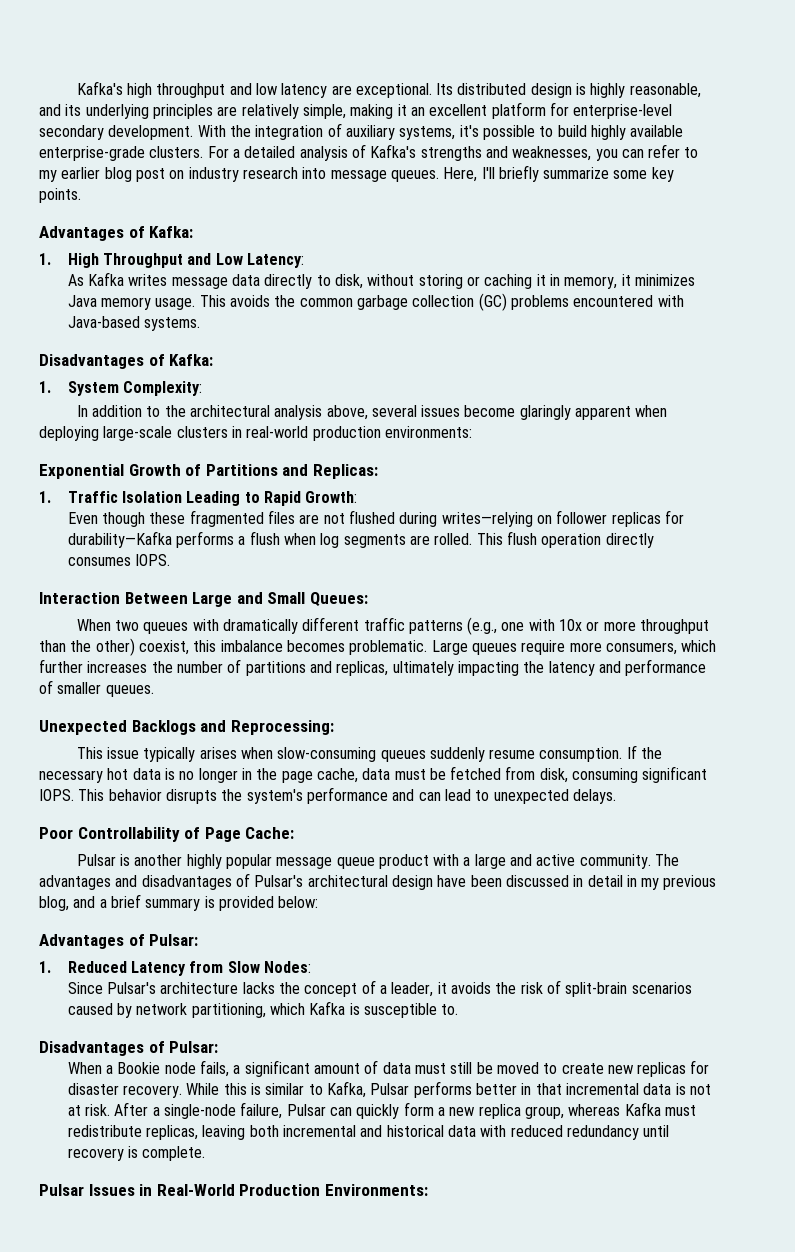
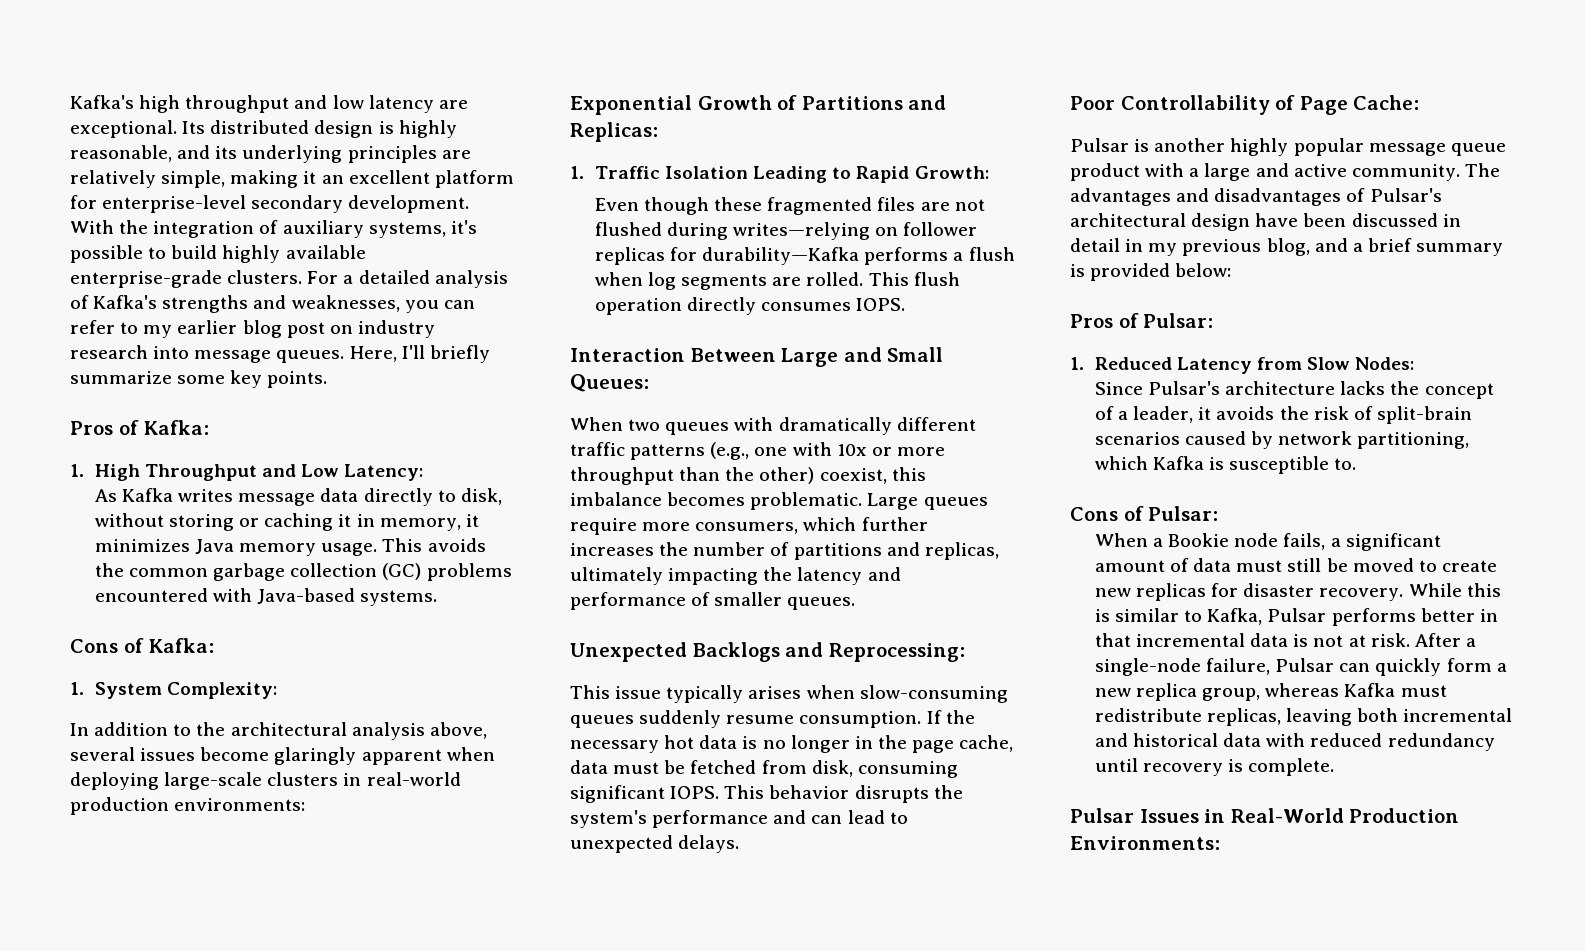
[39,226,124,241] Advantages -> [70,421,113,435] Pros
[39,354,144,369] Disadvantages -> [70,639,118,653] Cons
[39,934,124,949] Advantages -> [1070,314,1113,328] Pros
[39,1041,144,1056] Disadvantages -> [1070,507,1118,521] Cons

